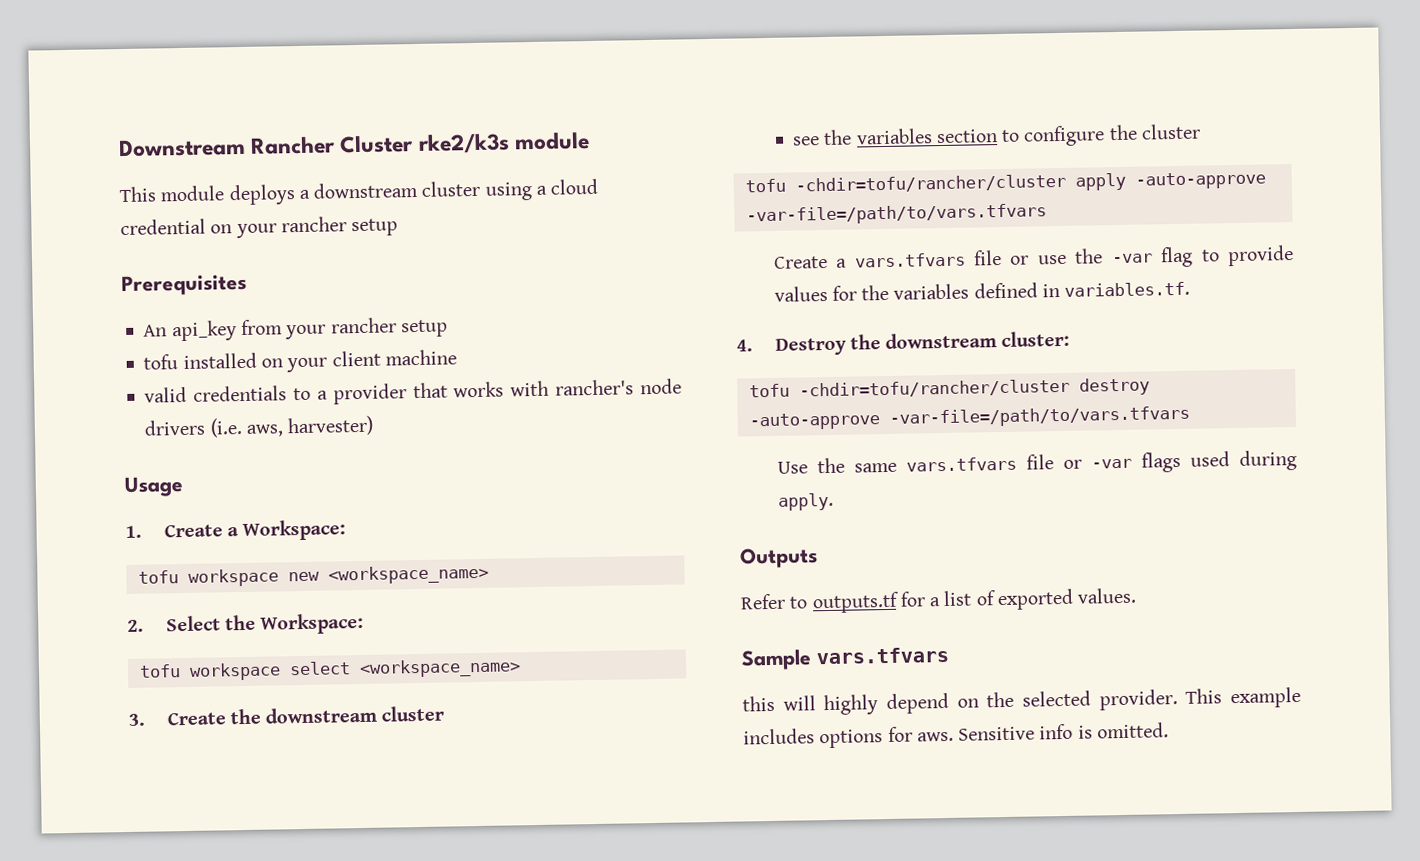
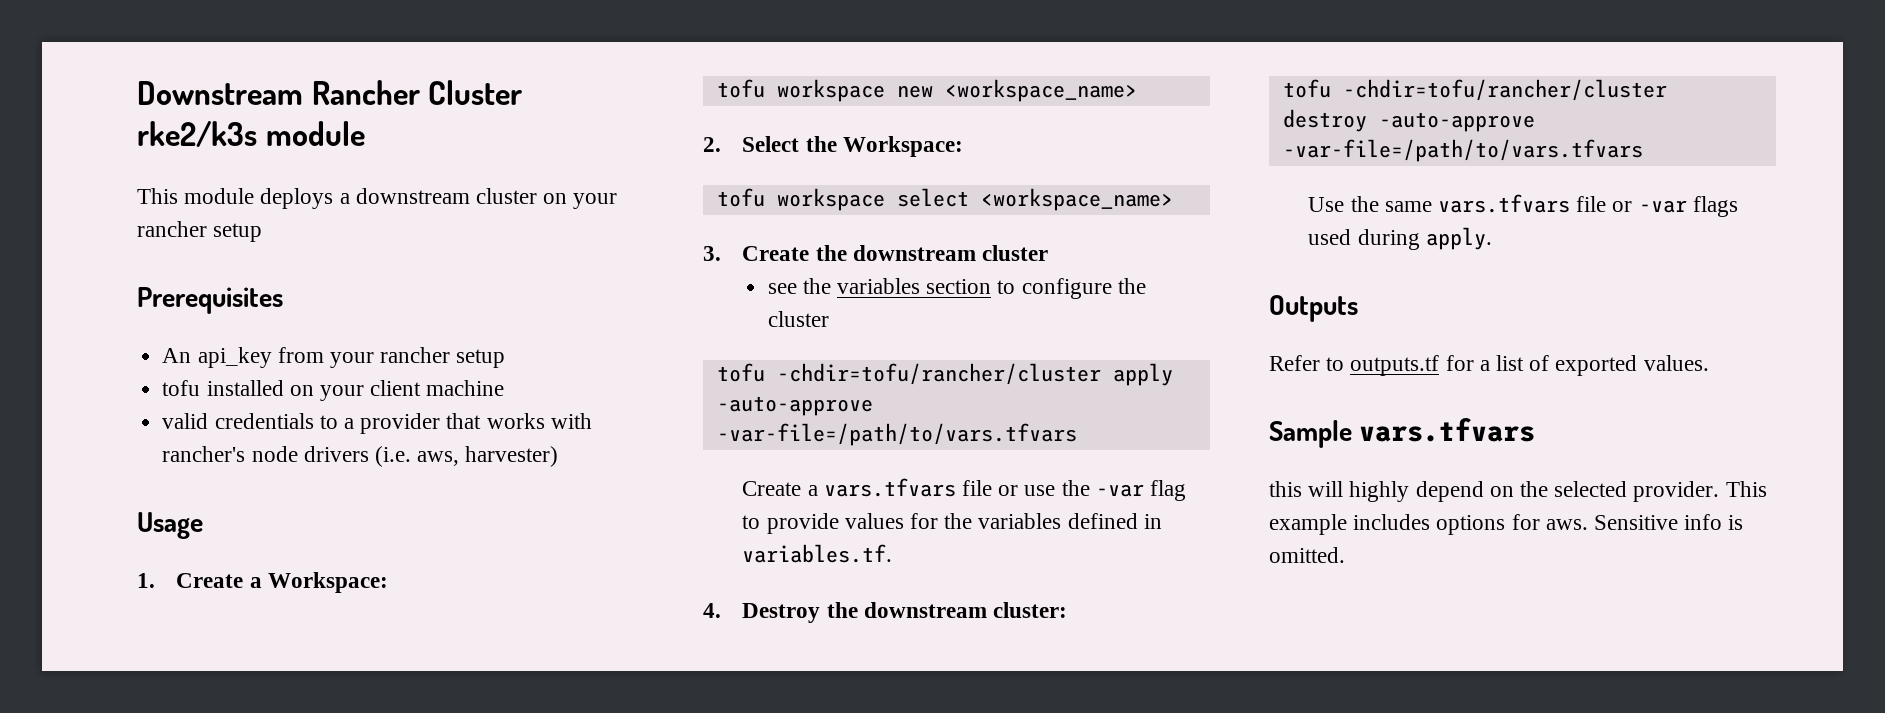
[484,178,599,201] [120,218,206,236] using a cloud credential -> (538, 196) none

